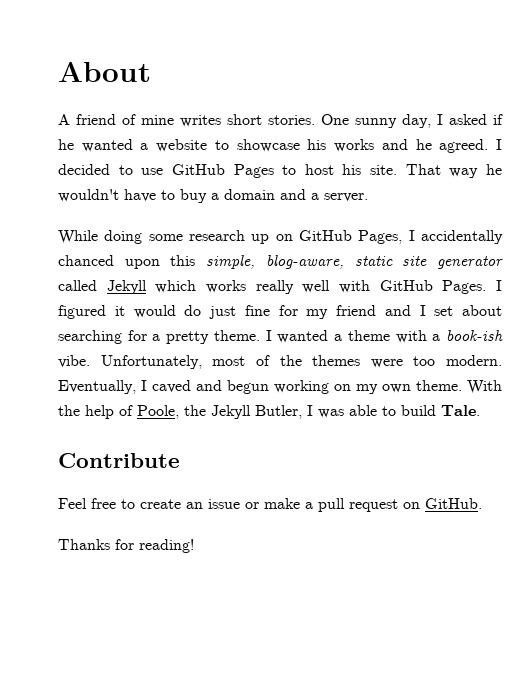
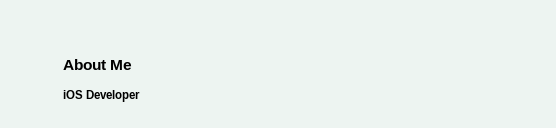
[58,114,503,128] [58,139,503,153] [58,164,502,178] [58,189,368,203] [58,230,503,244] [58,255,504,269] [58,280,503,294] [58,305,502,319] [58,330,504,344] [58,355,502,369] [58,380,502,394] [58,405,480,419] [58,453,180,468] [58,498,482,512] [58,539,194,553] // A friend of mine writes short stories. One sunny day, I asked if he wanted a website to showcase his works and he agreed. I decided to use GitHub Pages to host his site. That way he wouldn't have to buy a domain and a server. // While doing some research up on GitHub Pages, I accidentally chanced upon this simple, blog-aware, static site generator called Jekyll which works really well with GitHub Pages. I figured it would do just fine for my friend and I set about searching for a pretty theme. I wanted a theme with a book-ish vibe. Unfortunately, most of the themes were too modern. Eventually, I caved and begun working on my own theme. With the help of Poole, the Jekyll Butler, I was able to build Tale. // Contribute // Feel free to create an issue or make a pull request on GitHub. // Thanks for reading! -> [110,60,133,70] [63,90,141,102] Me // iOS Developer

